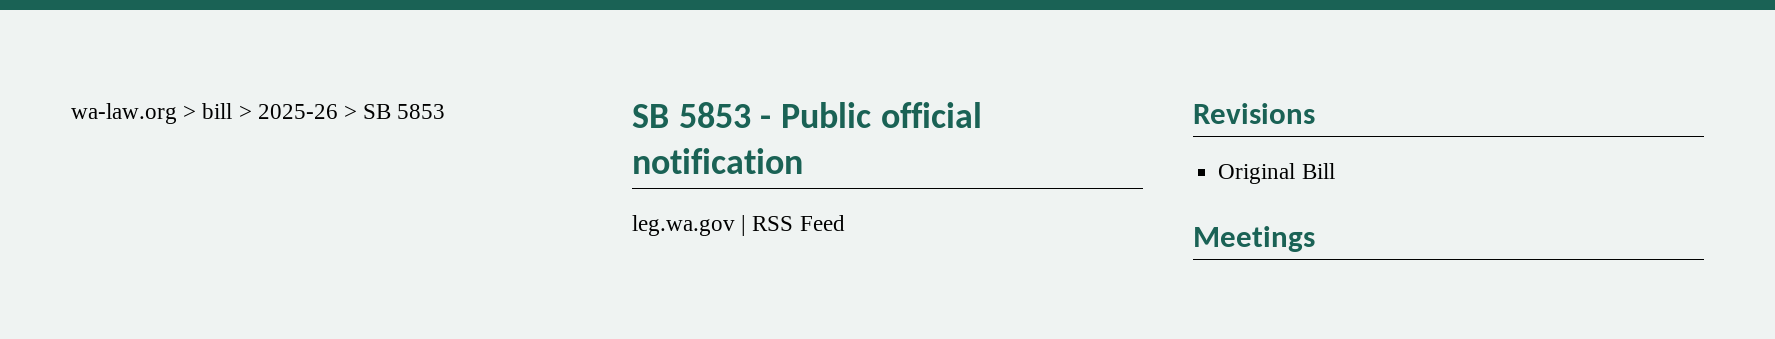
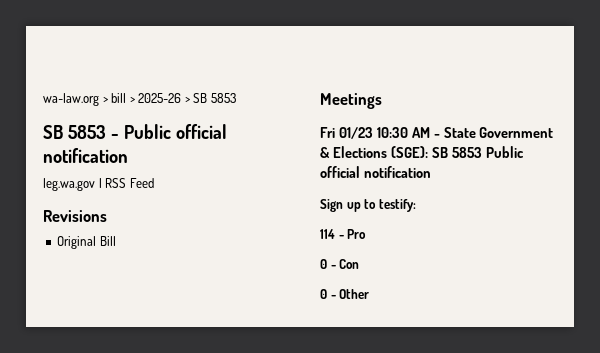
(1315, 239) none -> [320,127,554,139] [320,146,524,158] [320,166,431,178] [320,199,416,212] [320,229,367,239] [320,259,360,269] [320,289,370,299] // Fri 01/23 10:30 AM - State Government & Elections (SGE): SB 5853 Public official notification // Sign up to testify: // 114 - Pro // 0 - Con // 0 - Other

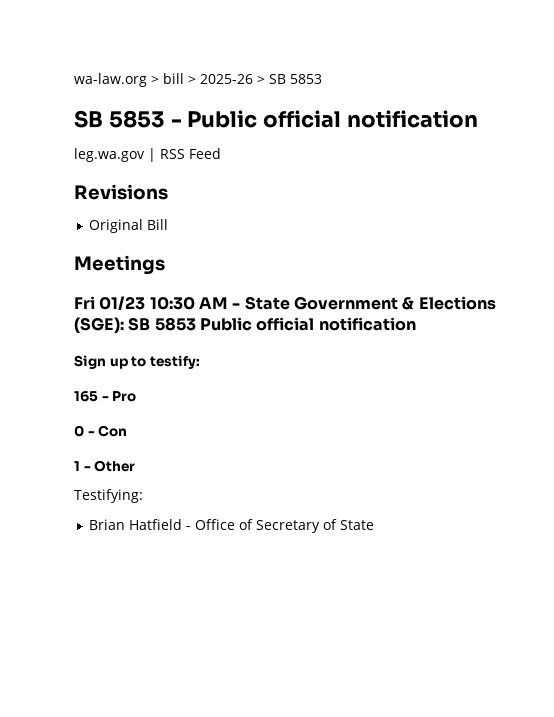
[320,229,335,239] 114 -> [74,391,98,402] 165
[320,289,327,299] 0 -> [74,461,80,471] 1
(370, 294) none -> [74,489,143,503] [89,519,375,533] // Testifying: // Brian Hatfield - Office of Secretary of State

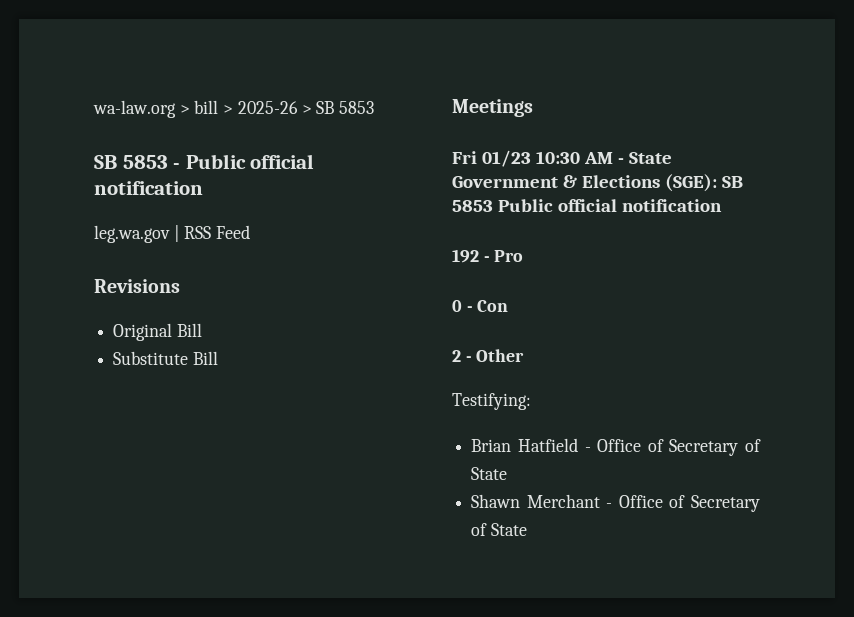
(169, 224) none -> [113,351,218,365] // Substitute Bill
[74,355,200,369] [74,391,98,402] Sign up to testify: // 165 -> [452,249,479,263] 192
[74,461,80,471] 1 -> [452,350,461,362] 2
(375, 525) none -> [471,494,760,512] [471,523,527,536] // Shawn Merchant - Office of Secretary of State

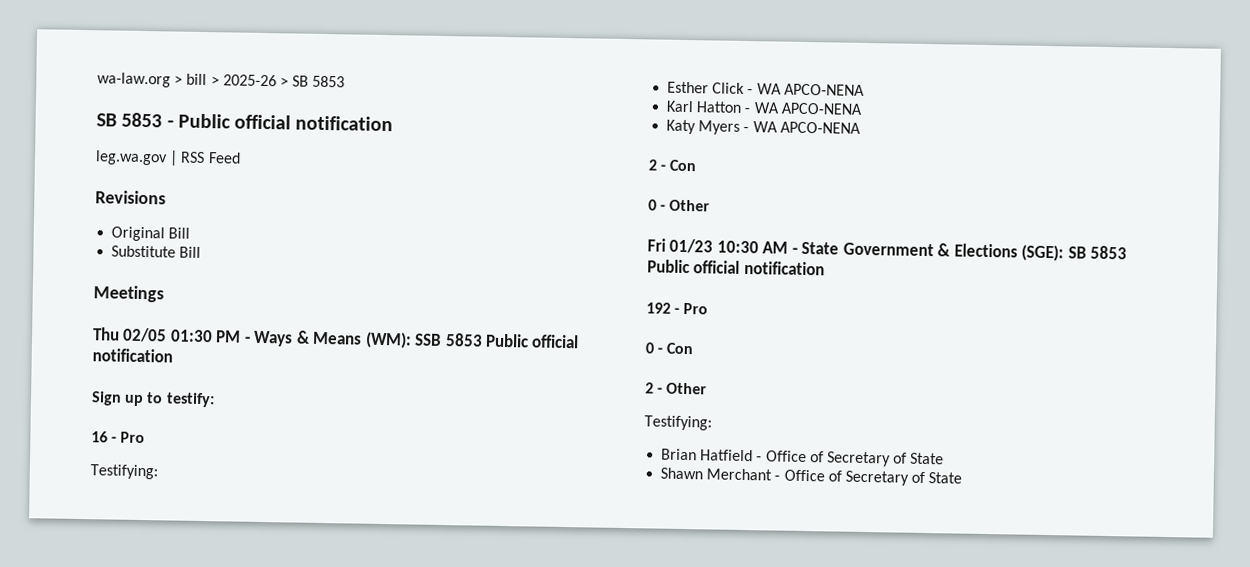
(533, 108) none -> [92,327,580,349] [92,348,173,363] [91,391,215,408] [91,431,146,444] [90,464,158,480] [667,81,865,96] [666,100,863,115] [666,119,861,135] [648,159,698,172] [648,199,711,212] // Thu 02/05 01:30 PM - Ways & Means (WM): SSB 5853 Public official notification // Sign up to testify: // 16 - Pro // Testifying: // Esther Click - WA APCO-NENA // Karl Hatton - WA APCO-NENA // Katy Myers - WA APCO-NENA // 2 - Con // 0 - Other

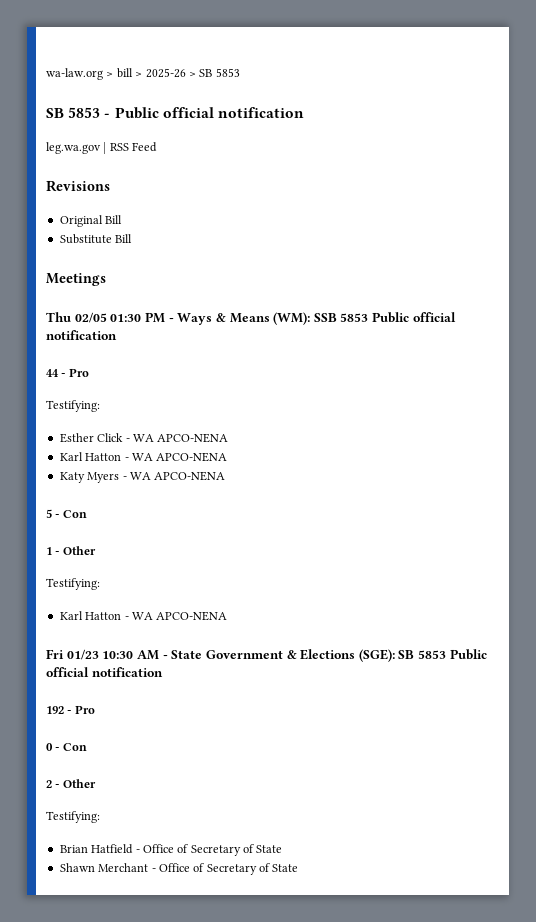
[91,391,215,408] [91,431,108,443] Sign up to testify: // 16 -> [46,369,59,377] 44
[648,159,698,172] [648,199,711,212] 2 - Con // 0 - Other -> [46,509,87,518] [46,546,96,555] [46,578,100,590] [59,611,228,621] 5 - Con // 1 - Other // Testifying: // Karl Hatton - WA APCO-NENA

